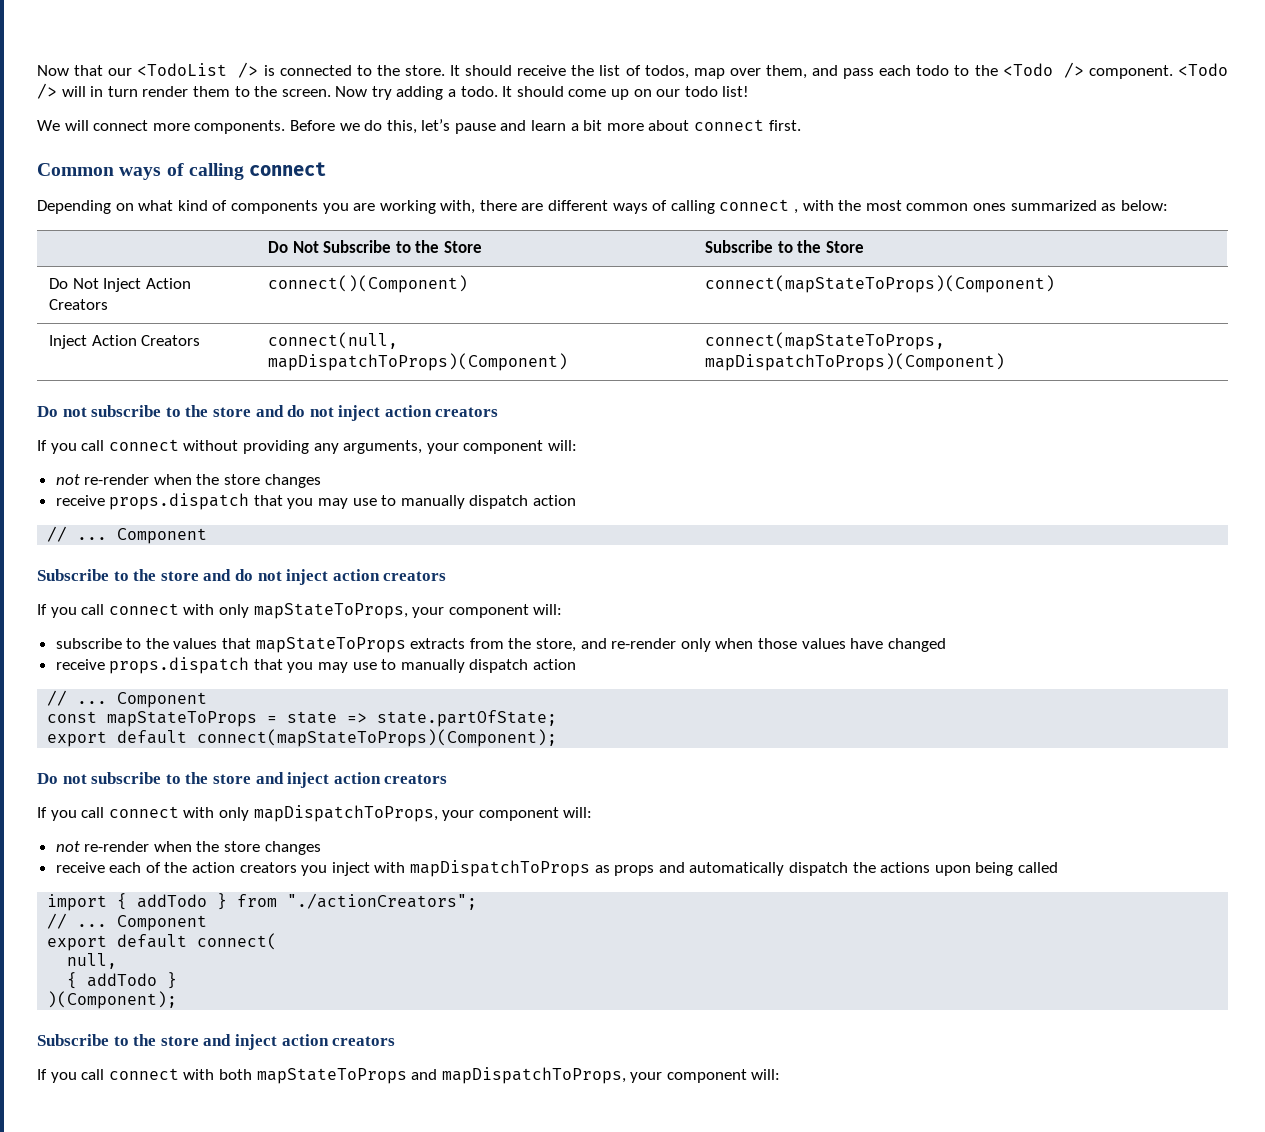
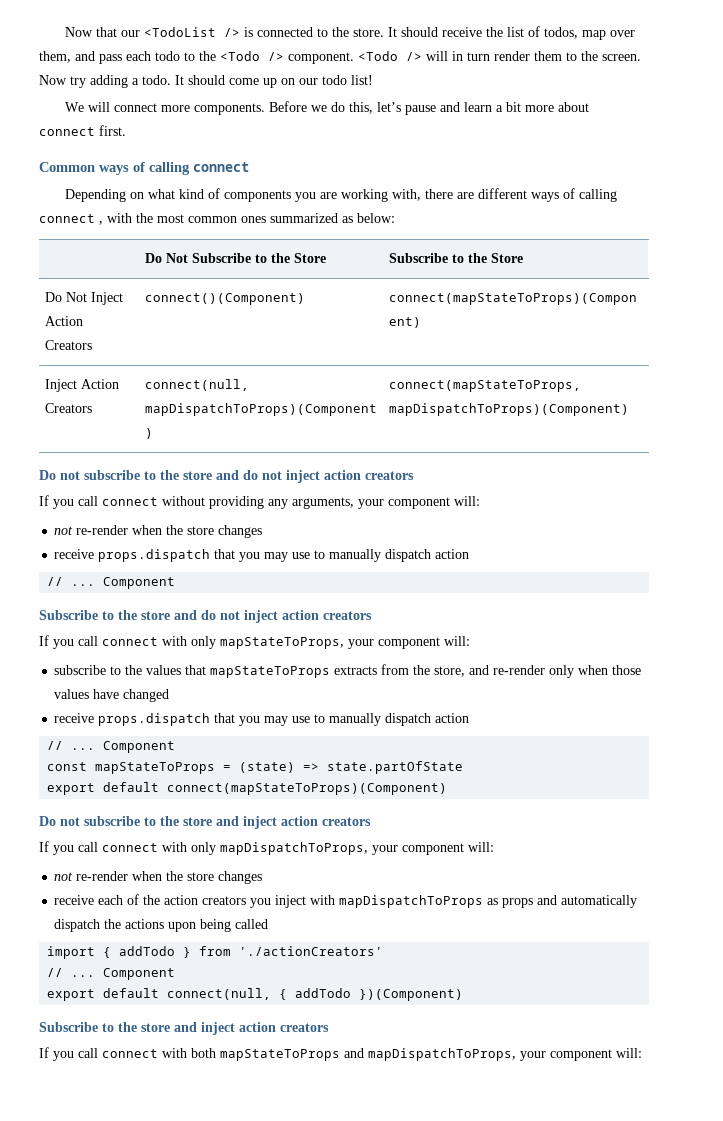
[287,710,558,727] [47,729,558,747] state => state.partOfState; // export default connect(mapStateToProps)(Component); -> [239,761,464,774] [47,782,448,795] (state) => state.partOfState // export default connect(mapStateToProps)(Component)
[287,893,478,910] "./actionCreators"; -> [239,946,384,956] './actionCreators'
[197,933,278,950] [67,953,118,969] [67,972,178,989] [47,991,178,1009] connect( // null, // { addTodo } // )(Component); -> [167,988,464,1001] connect(null, { addTodo })(Component)

